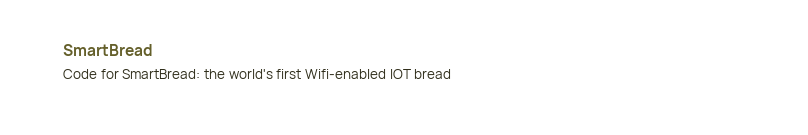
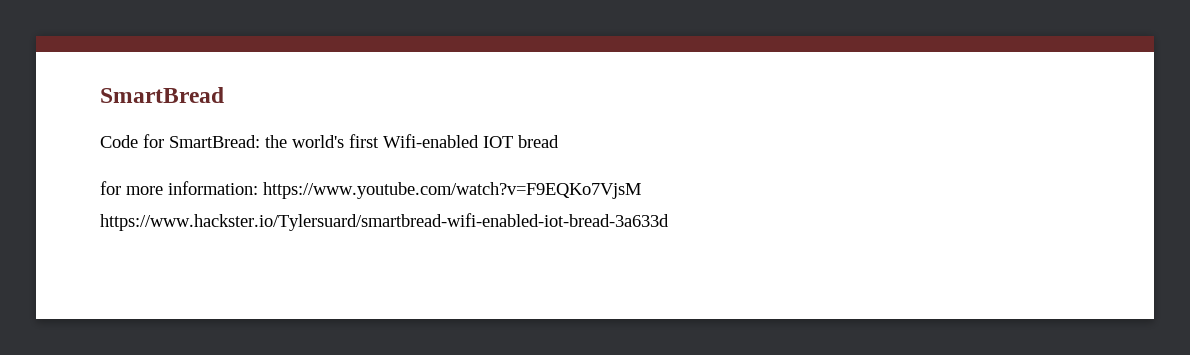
(452, 74) none -> [100,181,641,199] [100,213,669,231] // for more information: https://www.youtube.com/watch?v=F9EQKo7VjsM https://www.hackster.io/Tylersuard/smartbread-wifi-enabled-iot-bread-3a633d

